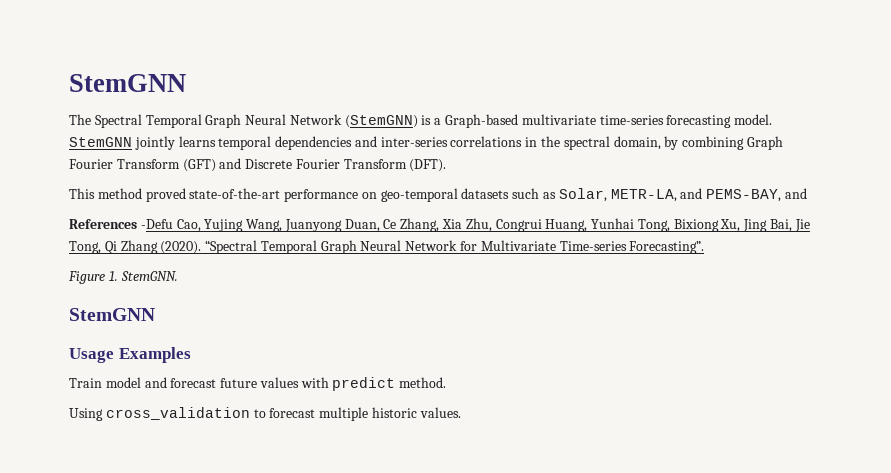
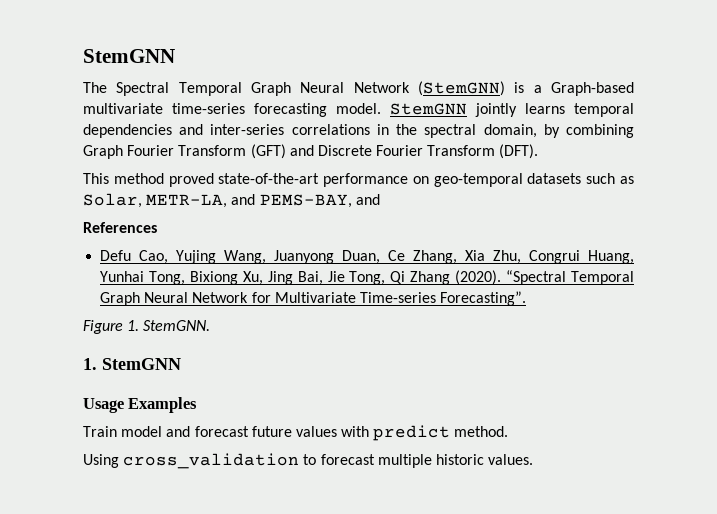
[140,219,173,229] -Defu -> [100,250,132,261] // Defu
(178, 276) none -> [83,358,97,370] 1.

